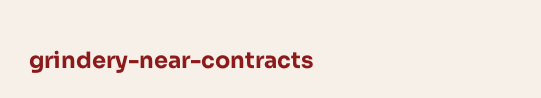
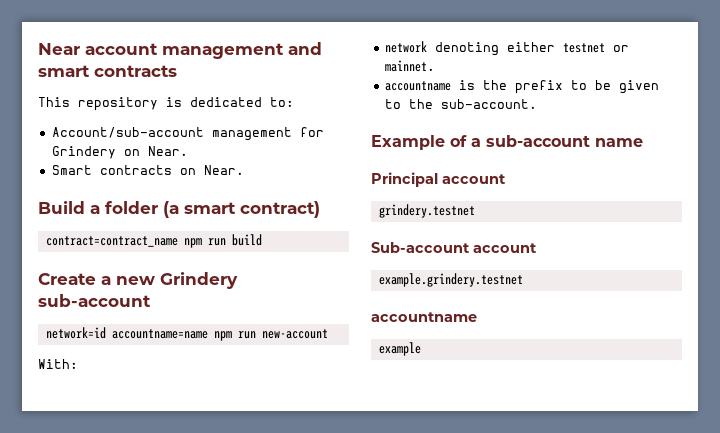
[29,50,314,73] grindery-near-contracts -> [38,42,322,59] [38,65,177,77] [38,97,294,111] [51,127,324,141] [51,146,188,159] [51,165,244,175] [38,201,320,218] [45,234,262,248] [38,272,238,289] [38,294,151,307] [45,327,328,341] [38,359,78,369] [384,41,629,56] [384,60,435,72] [384,80,659,94] [384,99,537,109] [371,135,643,150] [371,172,506,187] [378,204,475,218] [371,242,537,253] [378,273,523,287] [371,312,477,322] [378,342,421,356] Near account management and smart contracts // This repository is dedicated to: // Account/sub-account management for Grindery on Near. // Smart contracts on Near. // Build a folder (a smart contract) // contract=contract_name npm run build // Create a new Grindery sub-account // network=id accountname=name npm run new-account // With: // network denoting either testnet or mainnet. // accountname is the prefix to be given to the sub-account. // Example of a sub-account name // Principal account // grindery.testnet // Sub-account account // example.grindery.testnet // accountname // example

